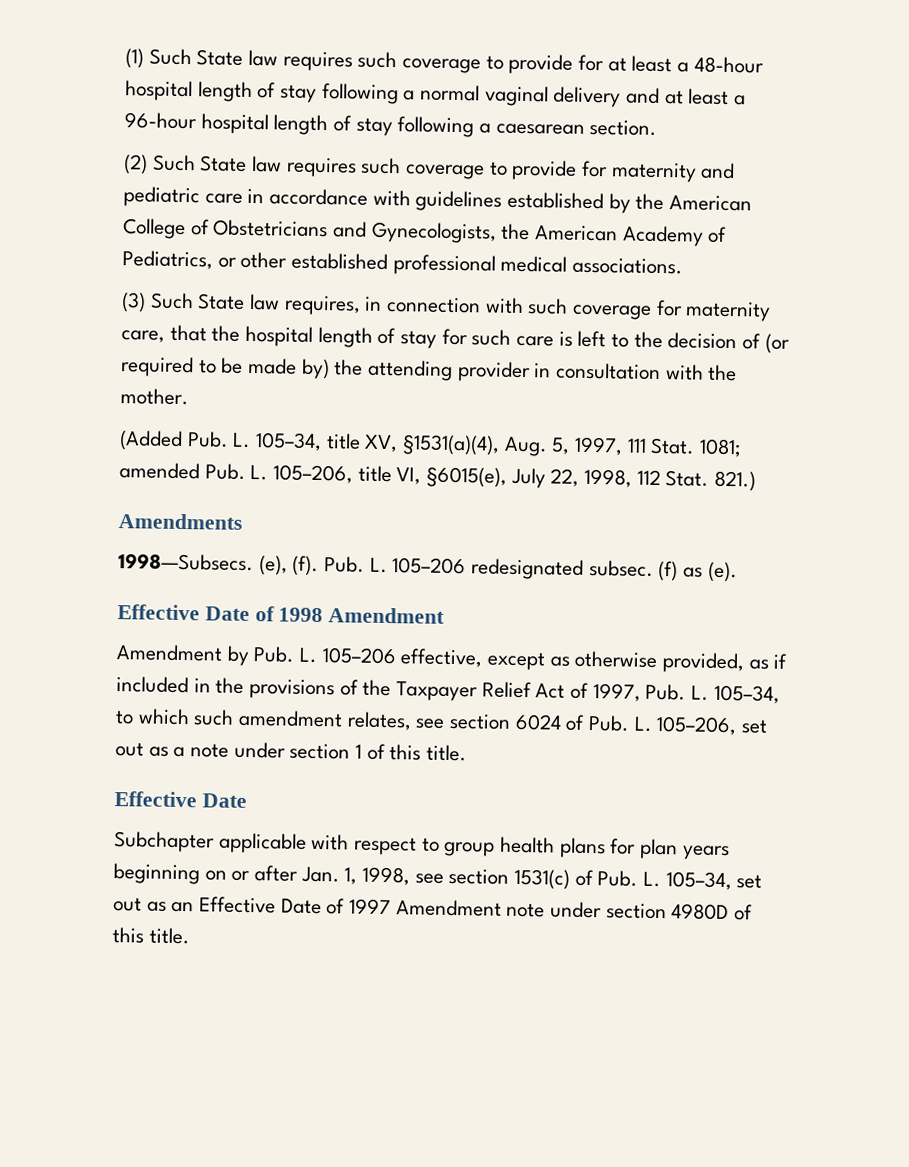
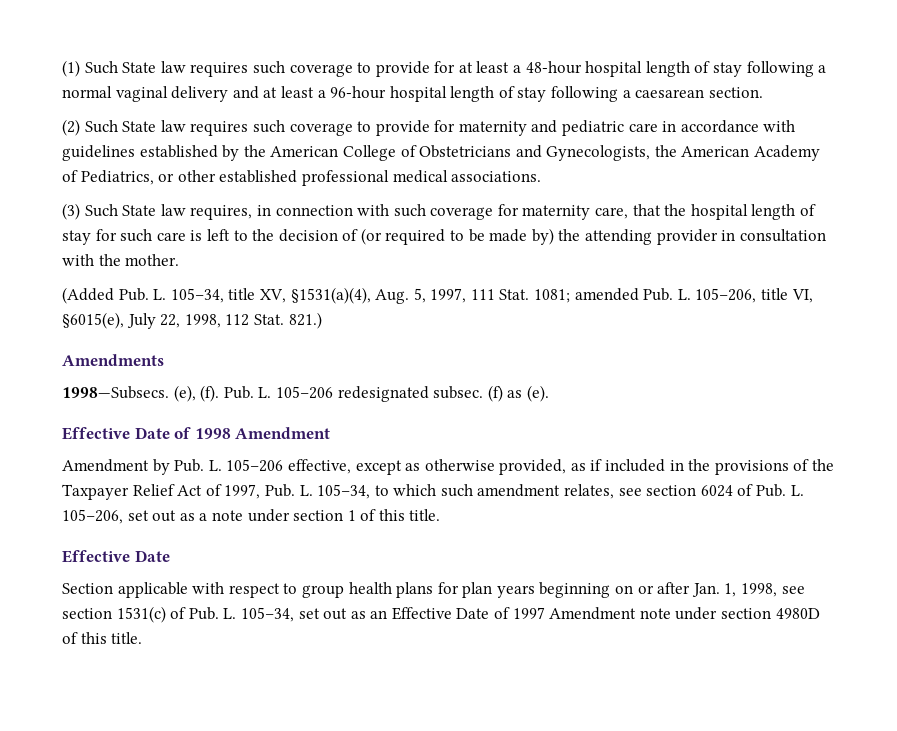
[114,831,215,853] Subchapter -> [62,583,113,594] Section

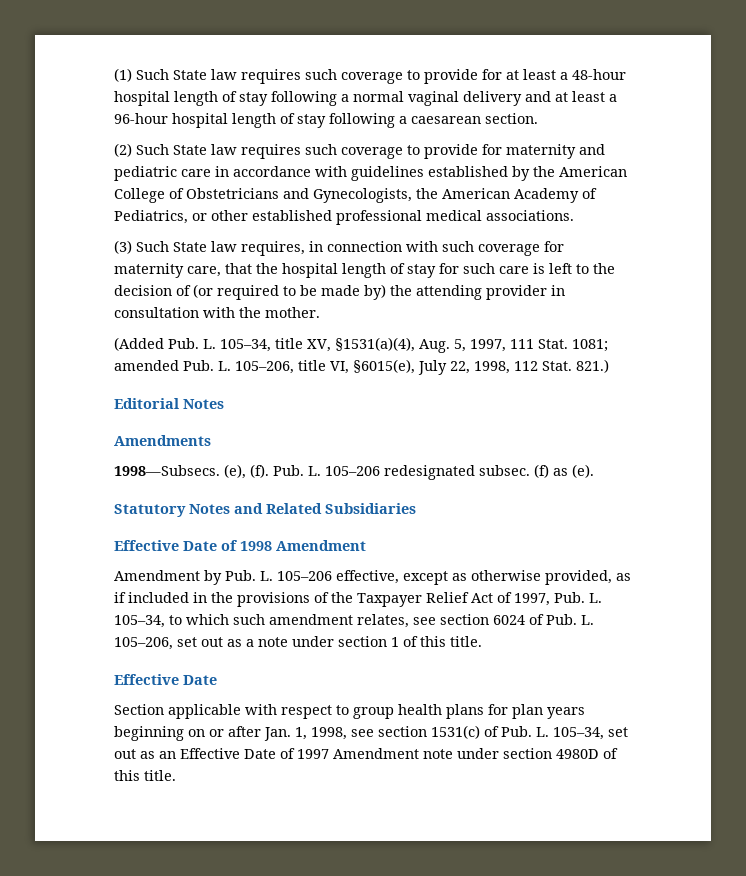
(322, 320) none -> [114,398,224,409] // Editorial Notes
(549, 393) none -> [114,503,416,517] // Statutory Notes and Related Subsidiaries

